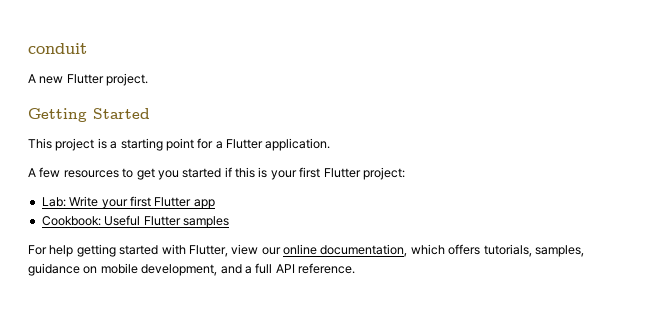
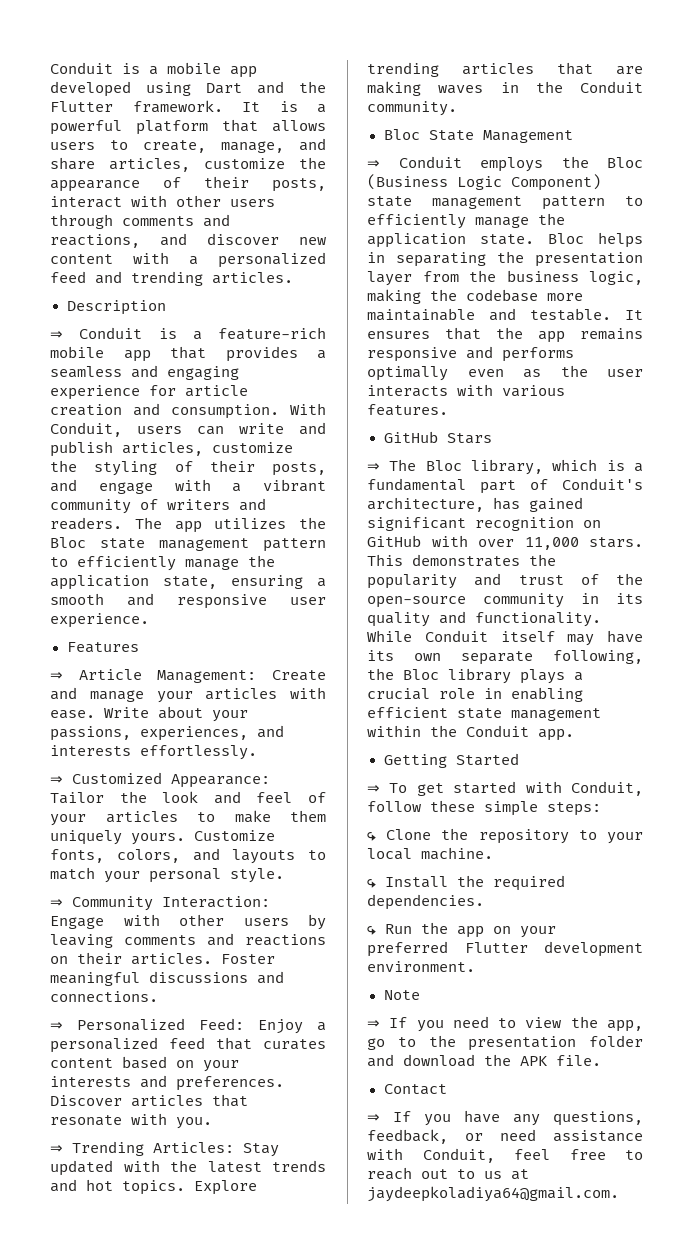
[28,43,87,54] [28,73,149,86] [28,108,150,122] [28,138,331,151] [28,167,405,180] [41,196,215,209] [41,215,229,228] [28,244,584,257] [28,263,355,276] conduit // A new Flutter project. // Getting Started // This project is a starting point for a Flutter application. // A few resources to get you started if this is your first Flutter project: // Lab: Write your first Flutter app // Cookbook: Useful Flutter samples // For help getting started with Flutter, view our online documentation, which offers tutorials, samples, guidance on mobile development, and a full API reference. -> [50,62,257,78] [50,81,326,97] [50,100,326,113] [50,119,326,135] [50,138,326,153] [50,157,326,172] [50,176,326,192] [50,195,275,208] [50,214,230,229] [50,233,326,248] [50,252,326,268] [50,271,293,286] [66,300,166,315] [50,327,326,340] [50,346,326,362] [50,365,239,380] [50,385,248,400] [50,403,326,419] [50,422,326,437] [50,441,293,457] [50,460,326,476] [50,479,326,494] [50,498,266,514] [50,517,326,533] [50,537,326,552] [50,555,275,571] [50,575,326,590] [50,593,326,609] [50,613,149,628] [66,642,139,653] [50,669,326,683] [50,687,326,703] [50,706,248,722] [50,725,284,741] [50,745,257,760] [50,772,270,788] [50,791,326,804] [50,810,326,826] [50,830,275,845] [50,848,326,864] [50,867,284,883] [50,896,270,911] [50,914,326,930] [50,933,326,948] [50,952,275,965] [50,971,284,986] [50,991,158,1002] [50,1018,326,1034] [50,1037,326,1053] [50,1056,239,1072] [50,1075,284,1091] [50,1094,248,1107] [50,1113,212,1129] [50,1141,279,1157] [50,1160,326,1176] [50,1179,257,1195] [367,62,643,77] [367,81,643,96] [367,101,457,116] [383,129,573,143] [367,156,643,172] [367,174,601,191] [367,196,643,210] [367,213,565,229] [367,232,643,248] [367,251,643,267] [367,270,643,286] [367,289,583,304] [367,308,643,321] [367,327,643,343] [367,346,574,362] [367,365,643,381] [367,384,565,397] [367,404,448,416] [383,431,492,444] [367,459,643,475] [367,478,643,494] [367,497,583,512] [367,517,601,531] [367,535,643,550] [367,554,556,567] [367,573,643,589] [367,593,643,608] [367,611,601,627] [367,630,643,646] [367,650,643,665] [367,668,583,684] [367,687,583,702] [367,707,601,721] [367,725,574,741] [383,753,519,768] [367,781,643,796] [367,800,601,816] [367,828,643,844] [367,847,493,860] [367,875,565,891] [367,894,484,910] [367,922,556,938] [367,941,643,957] [367,961,475,972] [383,990,420,1000] [367,1016,643,1032] [367,1035,643,1051] [367,1054,601,1067] [383,1084,447,1095] [367,1110,643,1126] [367,1129,643,1144] [367,1148,643,1163] [367,1167,529,1180] [367,1186,619,1202] Conduit is a mobile app developed using Dart and the Flutter framework. It is a powerful platform that allows users to create, manage, and share articles, customize the appearance of their posts, interact with other users through comments and reactions, and discover new content with a personalized feed and trending articles. // Description // ⇒ Conduit is a feature-rich mobile app that provides a seamless and engaging experience for article creation and consumption. With Conduit, users can write and publish articles, customize the styling of their posts, and engage with a vibrant community of writers and readers. The app utilizes the Bloc state management pattern to efficiently manage the application state, ensuring a smooth and responsive user experience. // Features // ⇒ Article Management: Create and manage your articles with ease. Write about your passions, experiences, and interests effortlessly. // ⇒ Customized Appearance: Tailor the look and feel of your articles to make them uniquely yours. Customize fonts, colors, and layouts to match your personal style. // ⇒ Community Interaction: Engage with other users by leaving comments and reactions on their articles. Foster meaningful discussions and connections. // ⇒ Personalized Feed: Enjoy a personalized feed that curates content based on your interests and preferences. Discover articles that resonate with you. // ⇒ Trending Articles: Stay updated with the latest trends and hot topics. Explore trending articles that are making waves in the Conduit community. // Bloc State Management // ⇒ Conduit employs the Bloc (Business Logic Component) state management pattern to efficiently manage the application state. Bloc helps in separating the presentation layer from the business logic, making the codebase more maintainable and testable. It ensures that the app remains responsive and performs optimally even as the user interacts with various features. // GitHub Stars // ⇒ The Bloc library, which is a fundamental part of Conduit's architecture, has gained significant recognition on GitHub with over 11,000 stars. This demonstrates the popularity and trust of the open-source community in its quality and functionality. While Conduit itself may have its own separate following, the Bloc library plays a crucial role in enabling efficient state management within the Conduit app. // Getting Started // ⇒ To get started with Conduit, follow these simple steps: // ↪ Clone the repository to your local machine. // ↪ Install the required dependencies. // ↪ Run the app on your preferred Flutter development environment. // Note // ⇒ If you need to view the app, go to the presentation folder and download the APK file. // Contact // ⇒ If you have any questions, feedback, or need assistance with Conduit, feel free to reach out to us at jaydeepkoladiya64@gmail.com.

